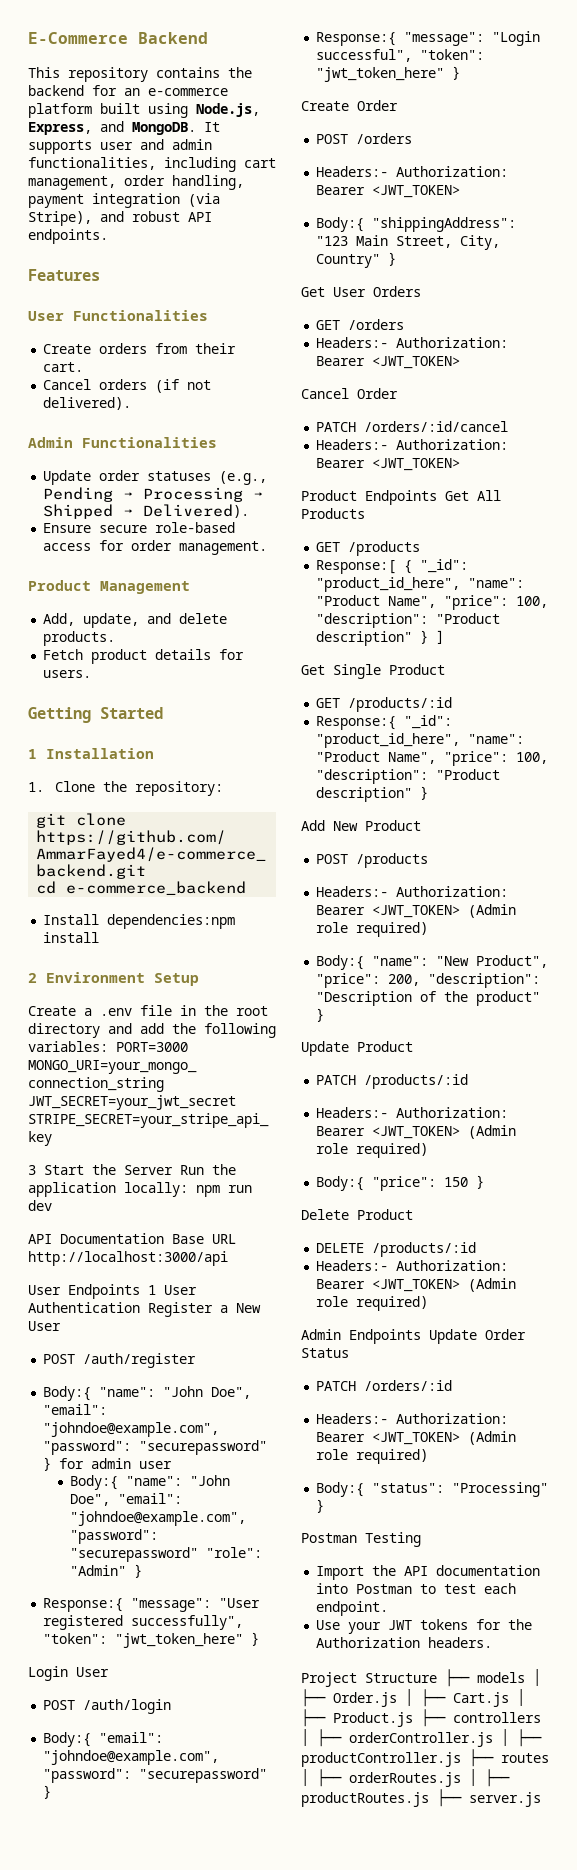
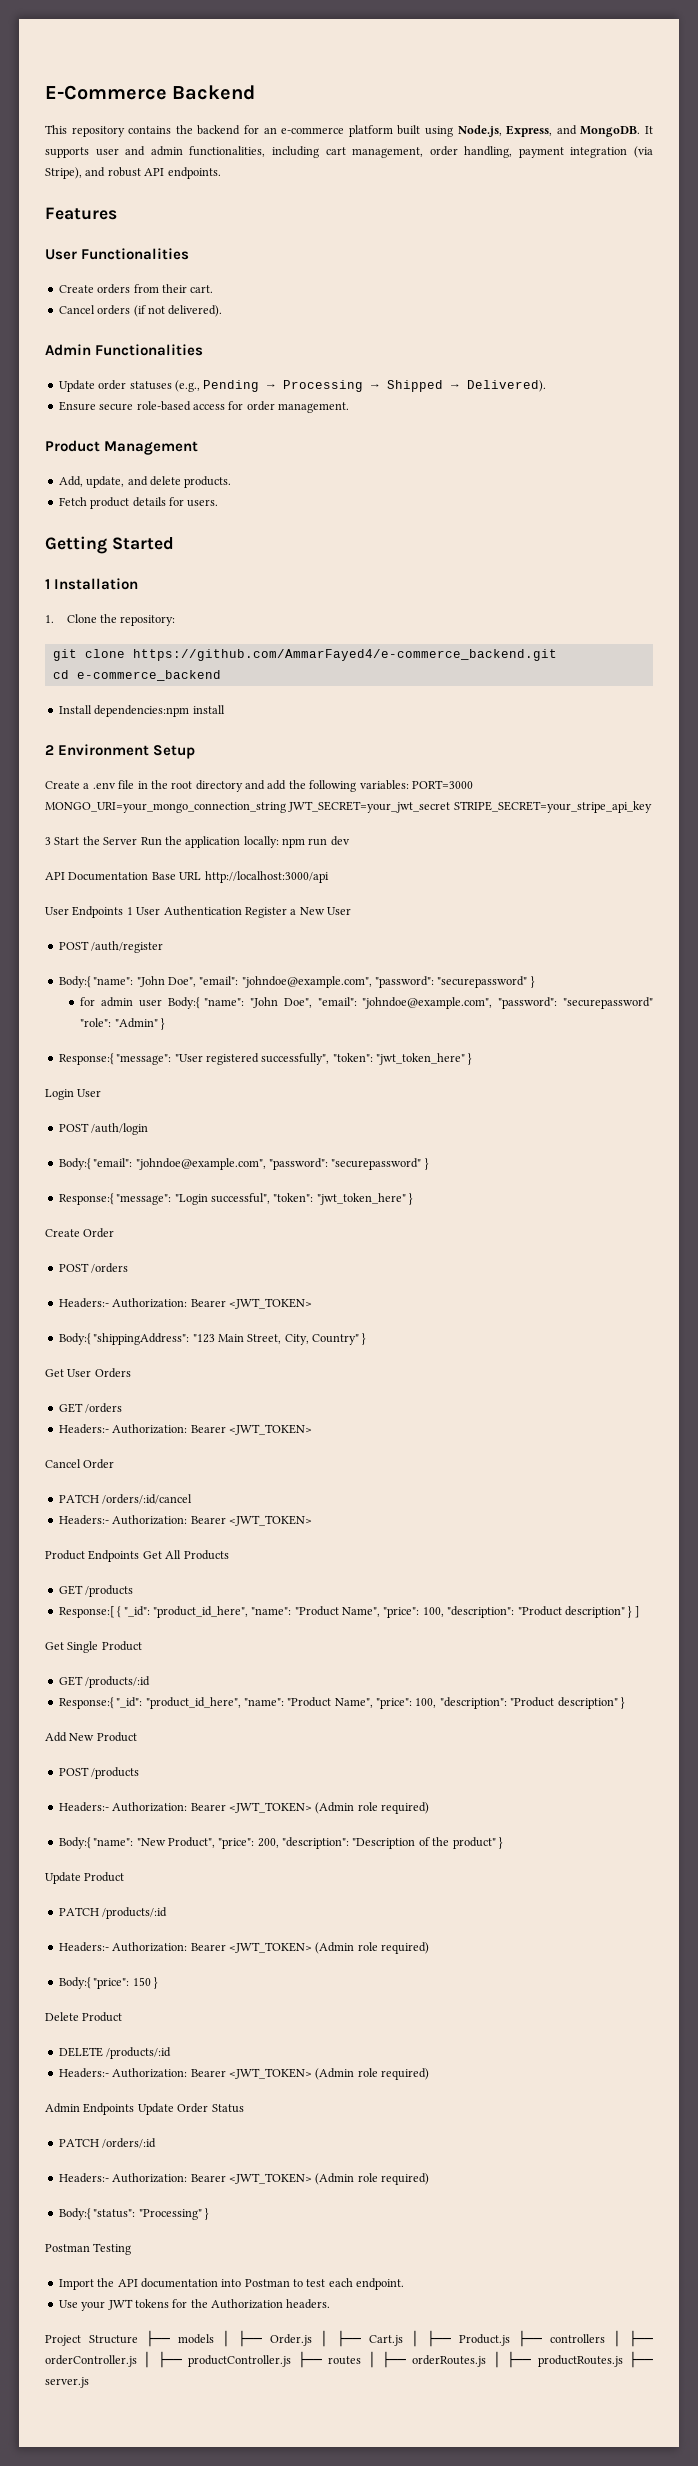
(52, 1464) none -> (535, 982) //
(173, 1465) // -> (162, 1003) none

